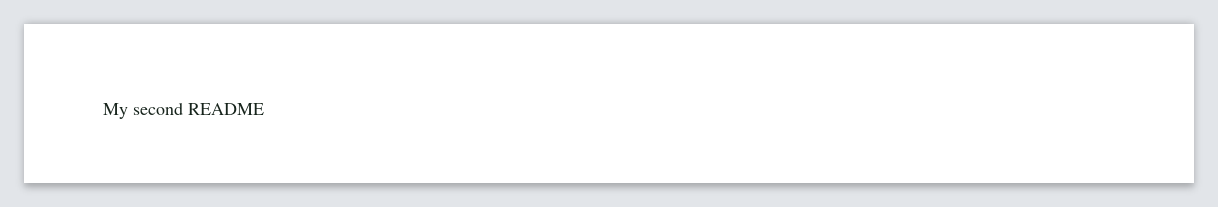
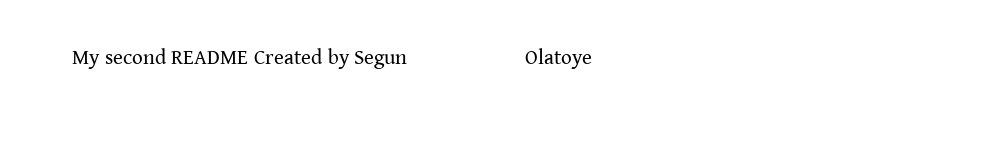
(264, 109) none -> [254,48,592,69] Created by Segun Olatoye

